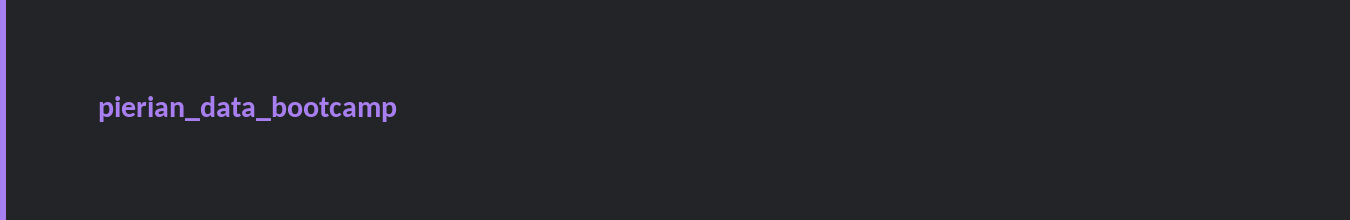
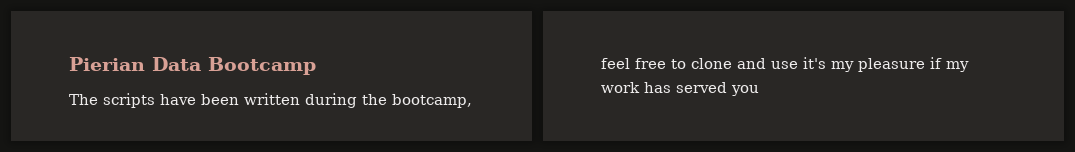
[98,96,397,122] pierian_data_bootcamp -> [69,57,316,75] [69,93,472,108] [601,57,969,72] [601,82,759,96] Pierian Data Bootcamp // The scripts have been written during the bootcamp, feel free to clone and use it's my pleasure if my work has served you

